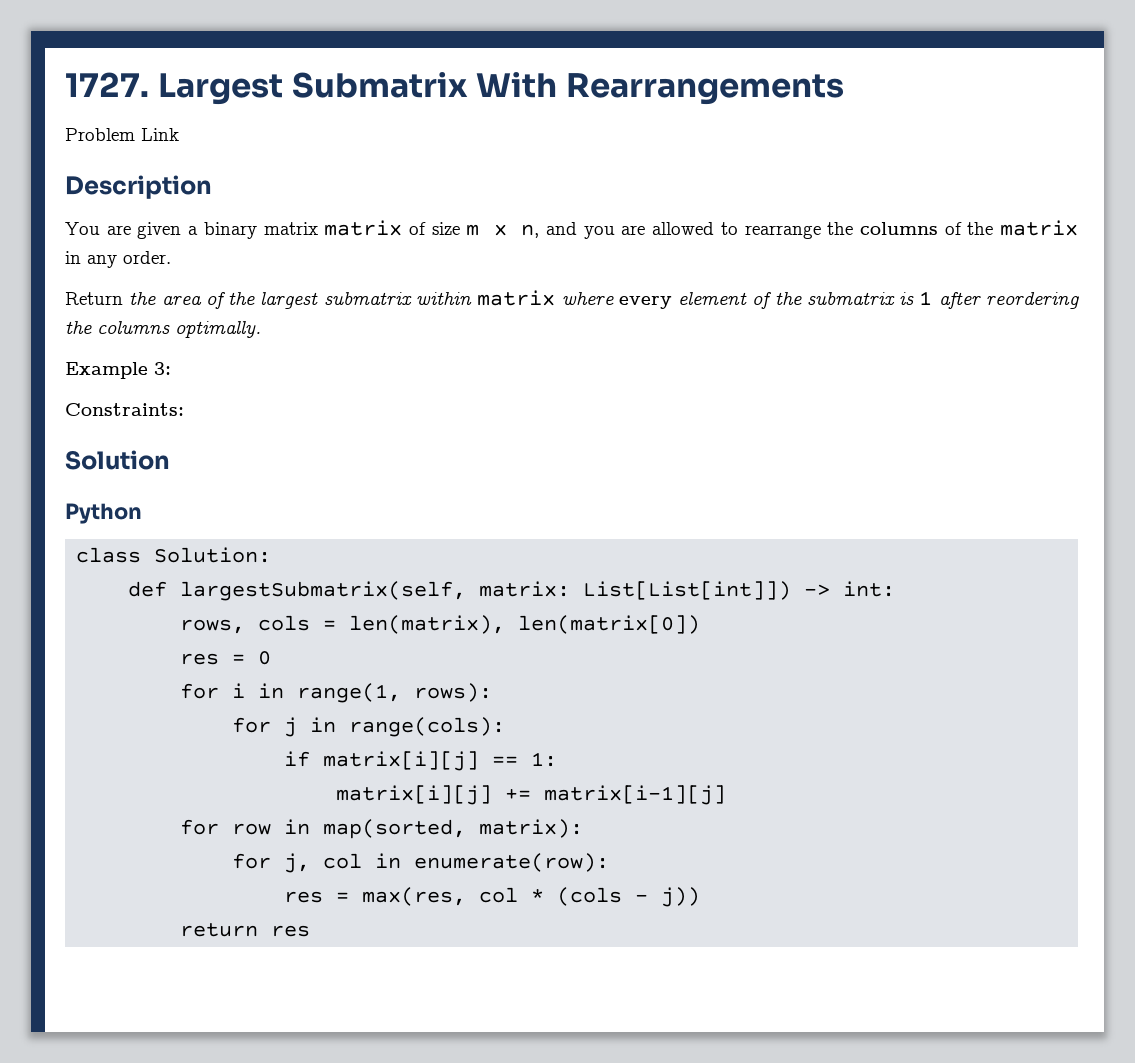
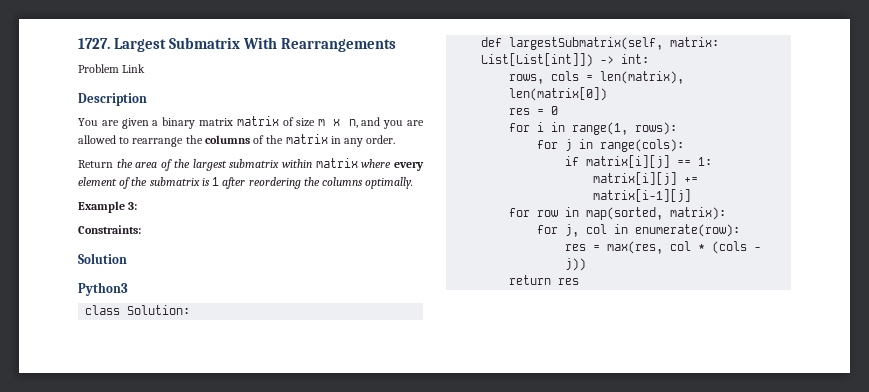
[65,503,142,524] Python -> [78,282,128,296] Python3

